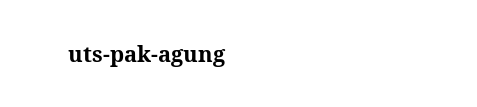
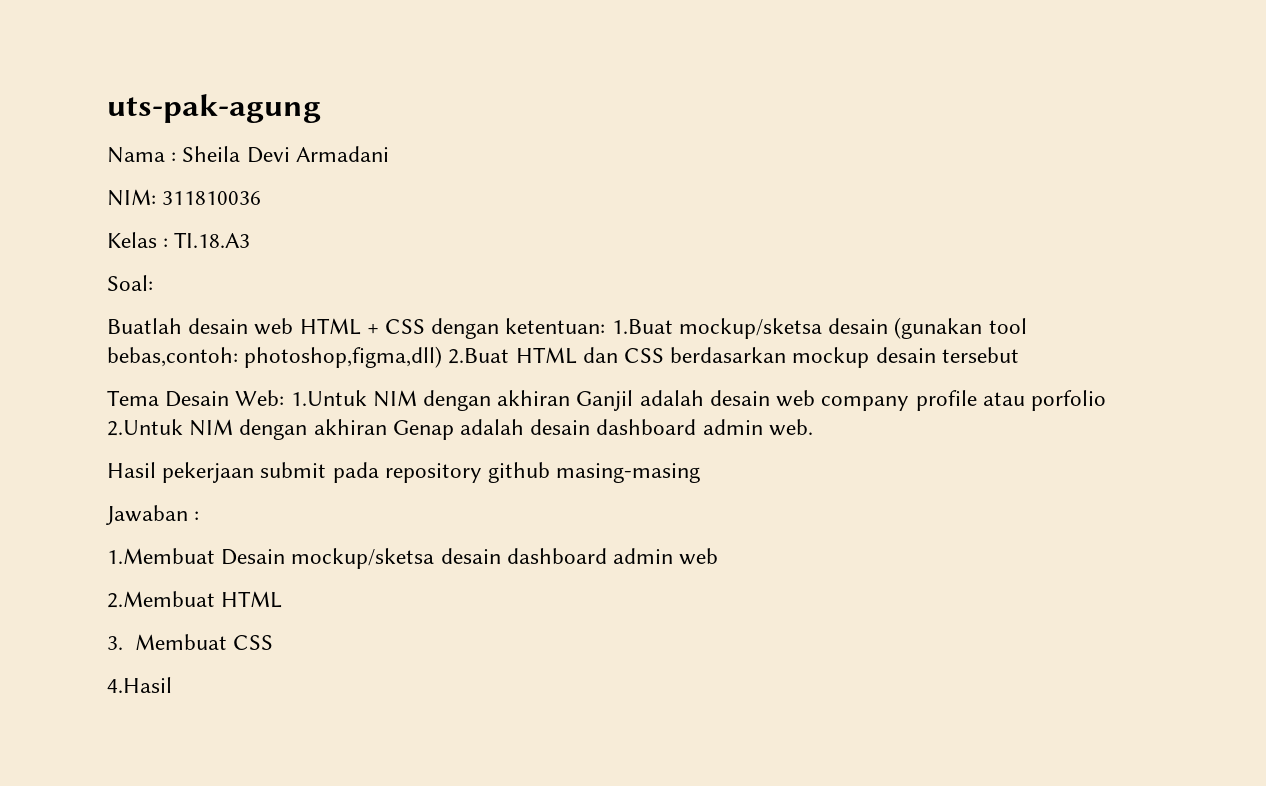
(226, 56) none -> [107,146,389,163] [107,189,262,206] [107,232,251,248] [107,275,153,291] [107,317,1027,339] [107,346,1019,368] [107,390,1106,411] [107,419,813,440] [107,462,701,483] [106,505,200,525] [107,548,719,569] [107,591,283,608] [107,634,273,650] [107,677,172,693] // Nama : Sheila Devi Armadani // NIM: 311810036 // Kelas : TI.18.A3 // Soal: // Buatlah desain web HTML + CSS dengan ketentuan: 1.Buat mockup/sketsa desain (gunakan tool bebas,contoh: photoshop,figma,dll) 2.Buat HTML dan CSS berdasarkan mockup desain tersebut // Tema Desain Web: 1.Untuk NIM dengan akhiran Ganjil adalah desain web company profile atau porfolio 2.Untuk NIM dengan akhiran Genap adalah desain dashboard admin web. // Hasil pekerjaan submit pada repository github masing-masing // Jawaban : // 1.Membuat Desain mockup/sketsa desain dashboard admin web // 2.Membuat HTML // 3. Membuat CSS // 4.Hasil

